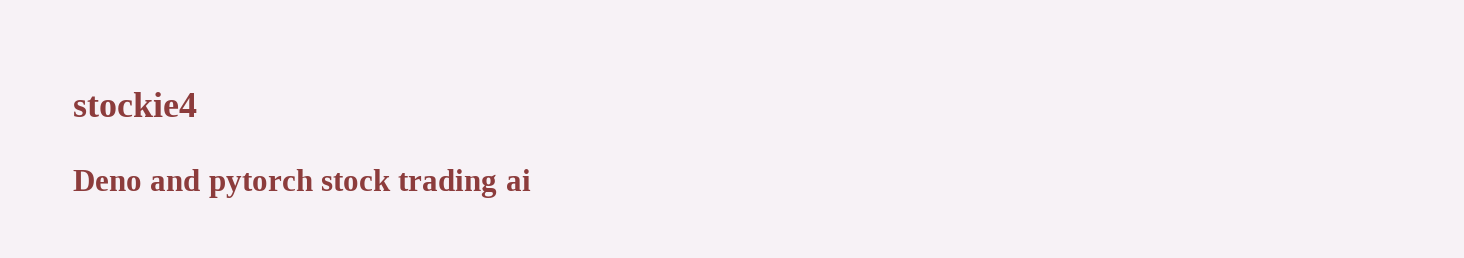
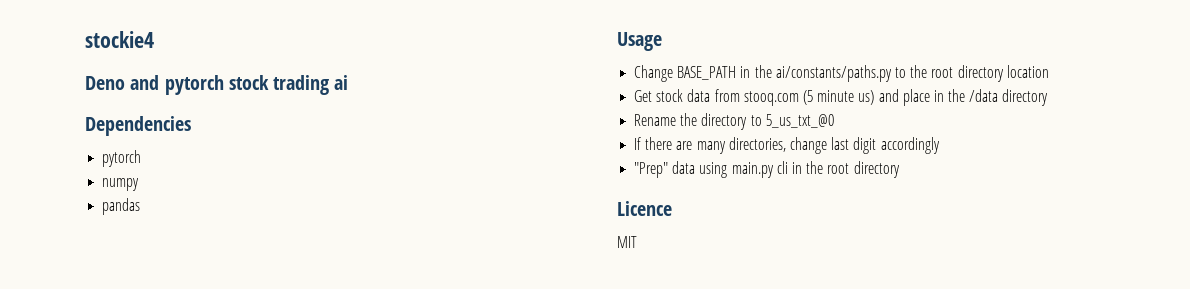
(531, 180) none -> [85,116,191,136] [102,150,142,167] [102,178,140,191] [102,198,141,215] [617,32,662,51] [634,65,1049,82] [634,89,1049,106] [634,113,834,130] [634,137,940,154] [634,161,900,178] [617,201,672,216] [617,236,637,248] // Dependencies // pytorch // numpy // pandas // Usage // Change BASE_PATH in the ai/constants/paths.py to the root directory location // Get stock data from stooq.com (5 minute us) and place in the /data directory // Rename the directory to 5_us_txt_@0 // If there are many directories, change last digit accordingly // "Prep" data using main.py cli in the root directory // Licence // MIT

